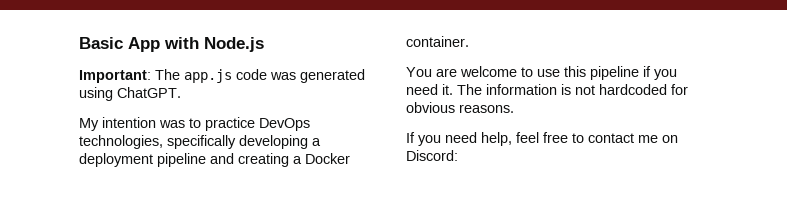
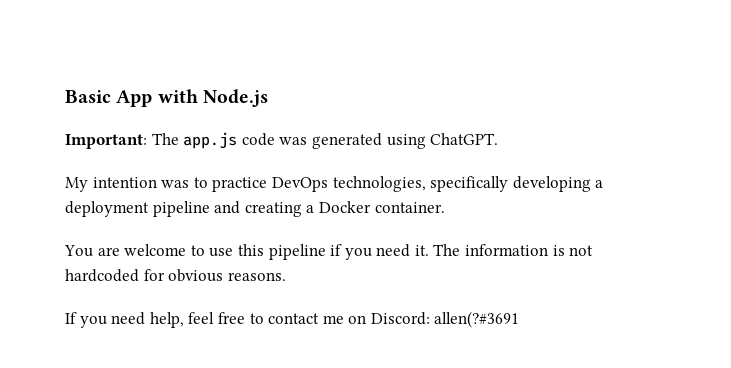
(458, 155) none -> [434,311,520,328] allen(?#3691

